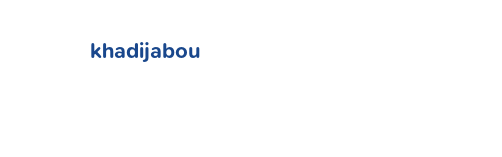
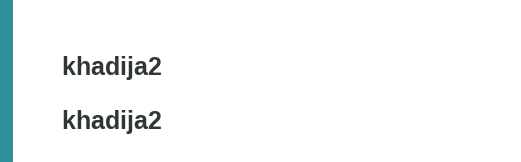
[90,42,201,63] khadijabou -> [62,56,162,80] [62,110,162,134] khadija2 // khadija2

